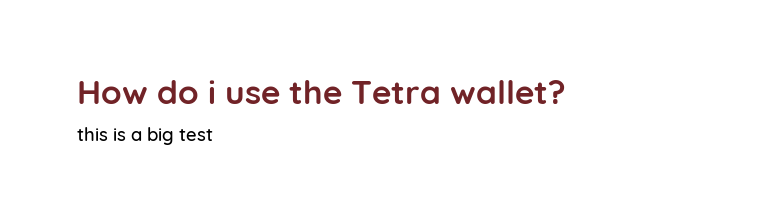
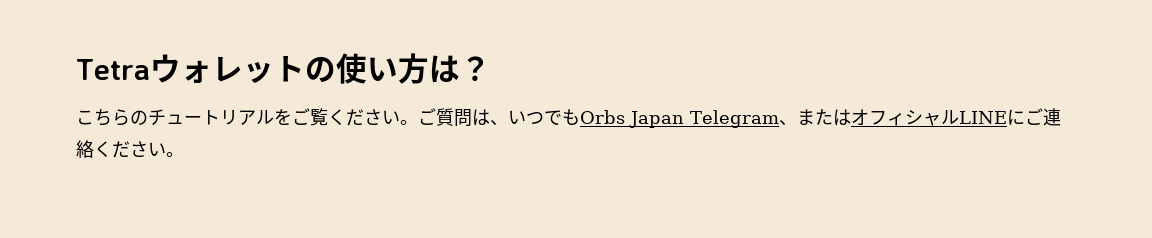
[77,80,567,104] [77,127,213,145] How do i use the Tetra wallet? // this is a big test -> [76,53,491,84] [76,108,1061,128] [76,140,184,158] Tetraウォレットの使い方は？ // こちらのチュートリアルをご覧ください。ご質問は、いつでもOrbs Japan Telegram、またはオフィシャルLINEにご連絡ください。

